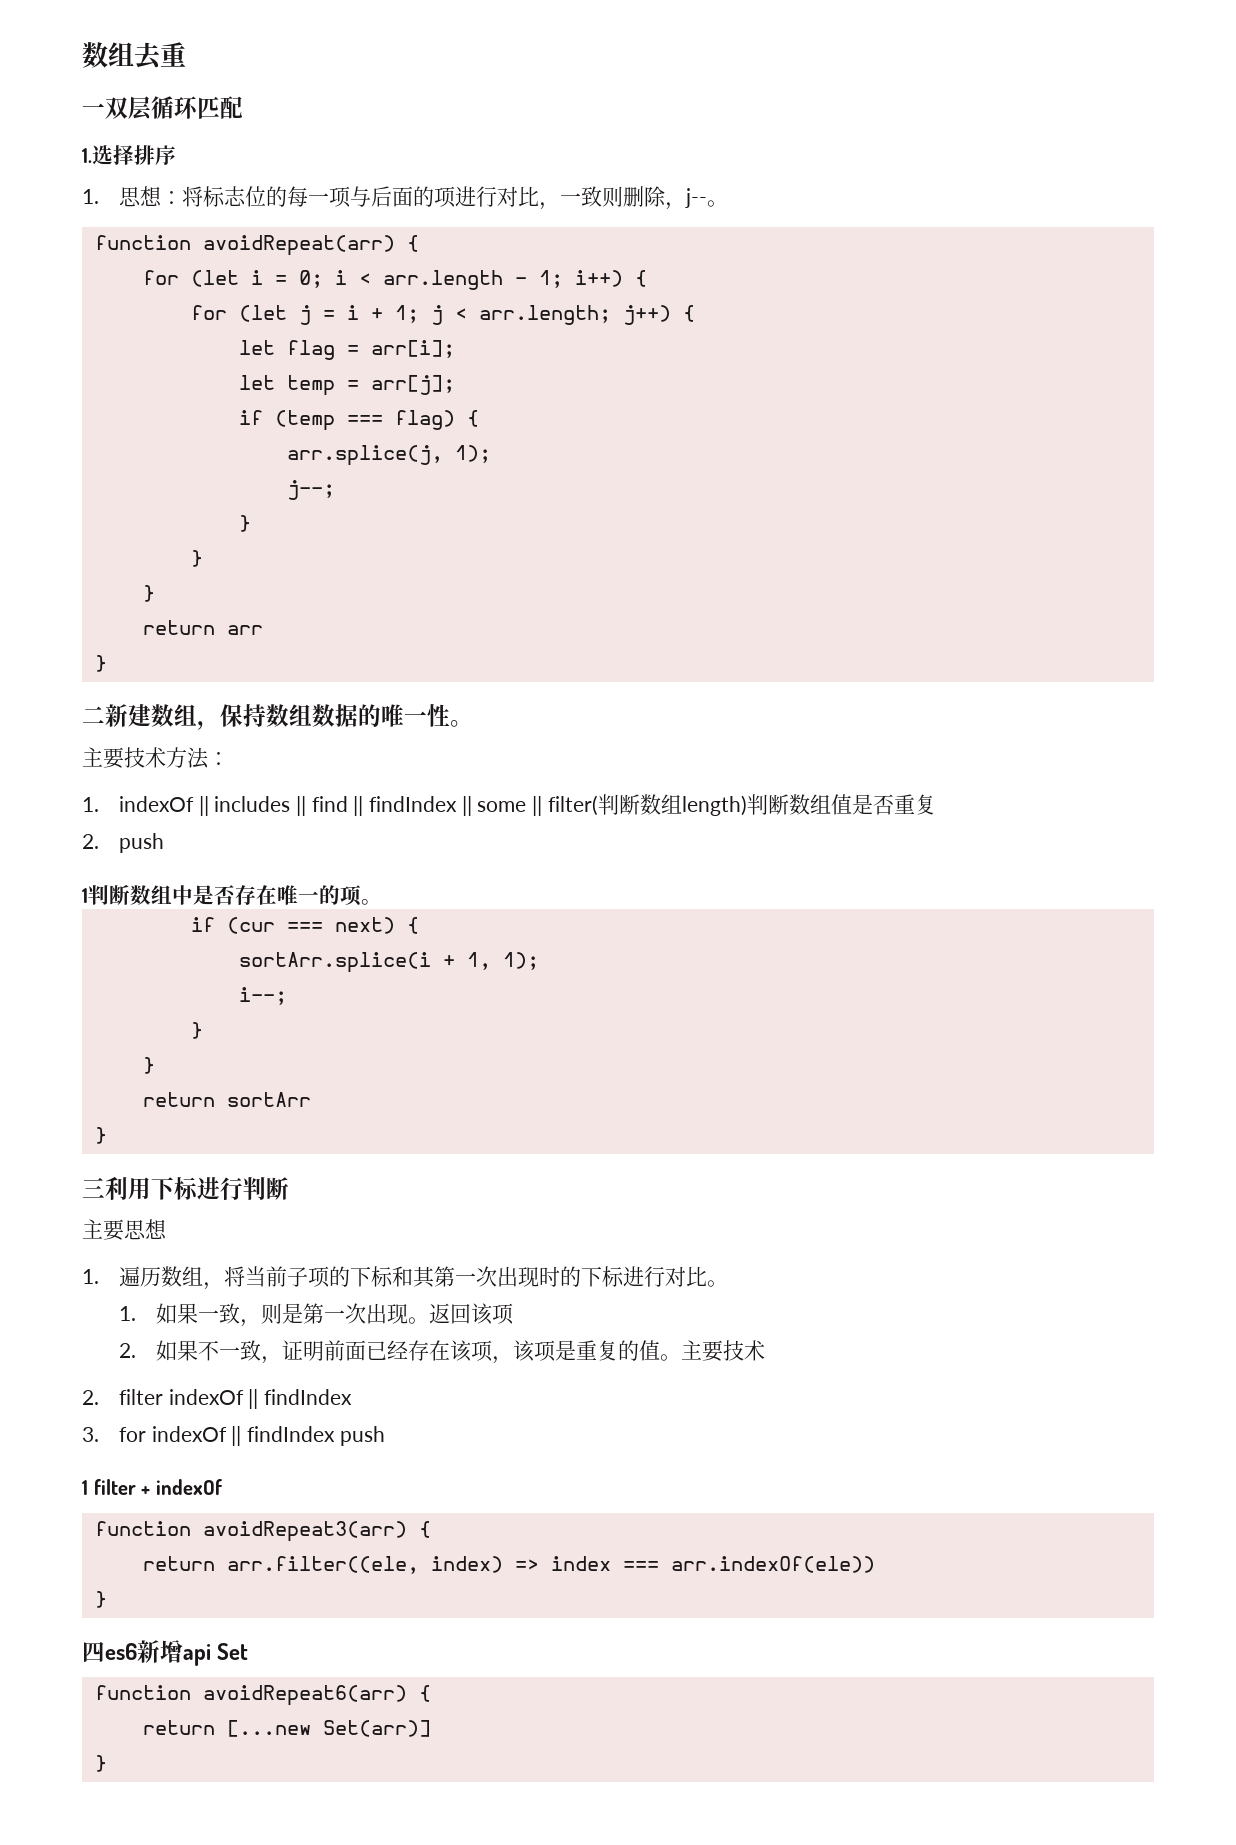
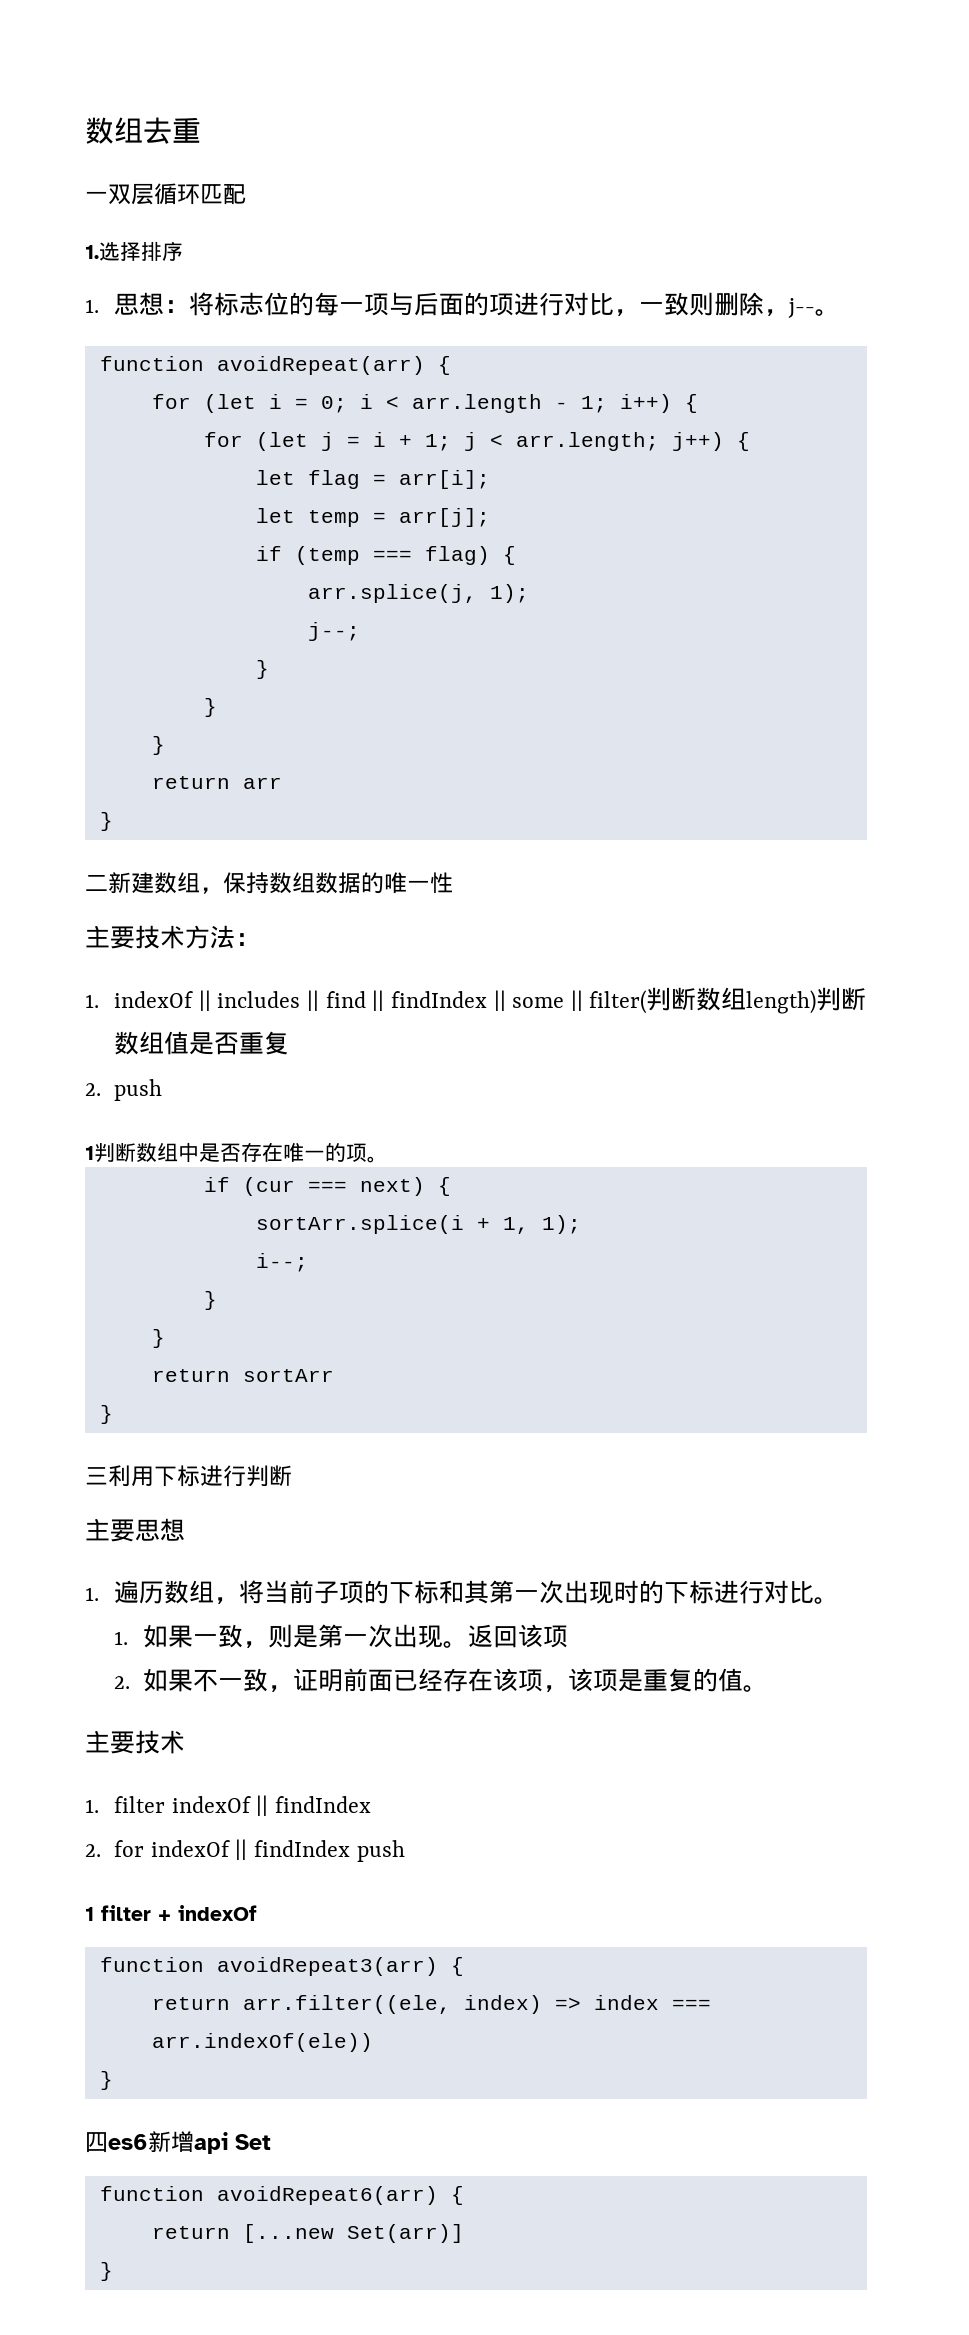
[450,720,473,727] 。 -> (453, 883) none
(681, 1357) none -> (769, 1688) //
[82,1390,99,1405] 2. -> [85,1799,99,1813] 1.
[82,1427,99,1442] 3. -> [85,1844,101,1857] 2.

